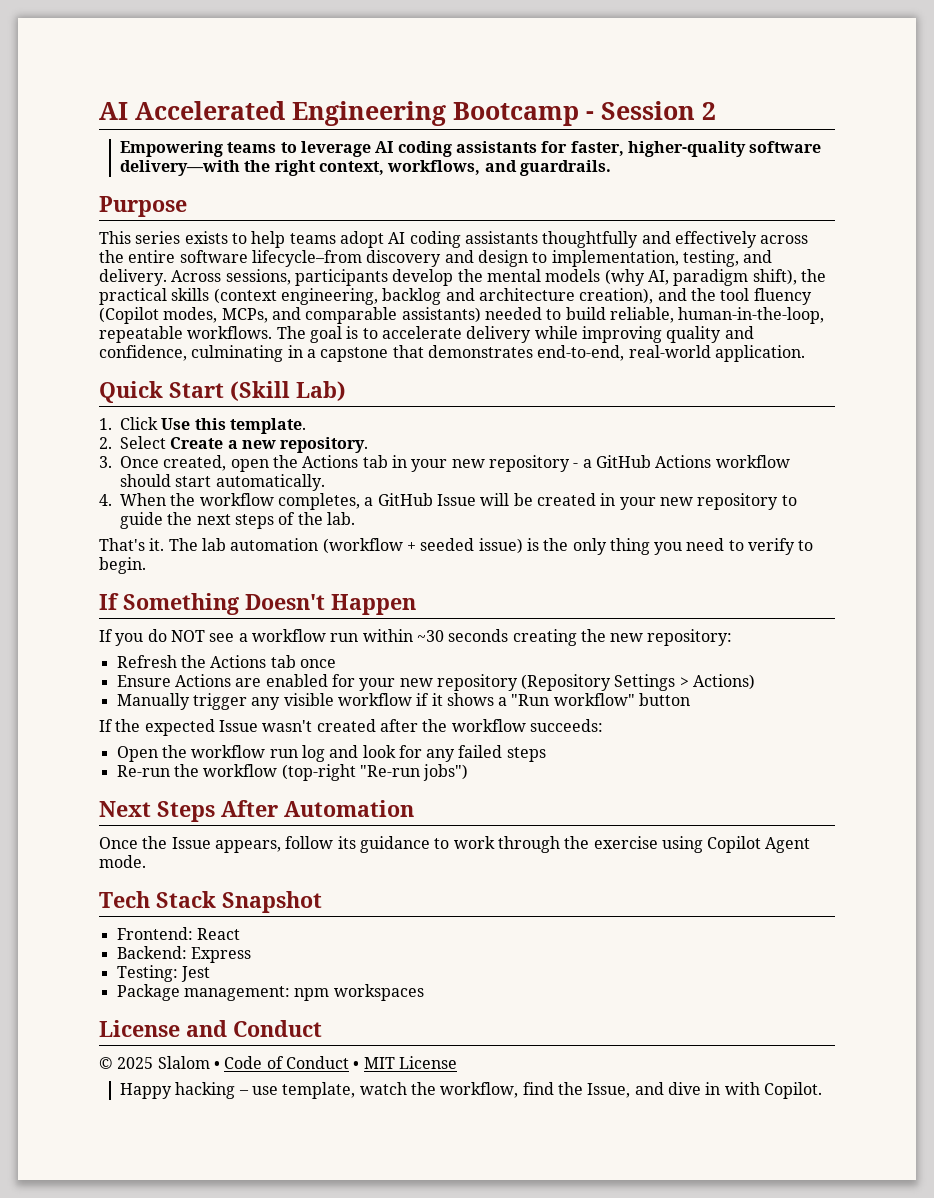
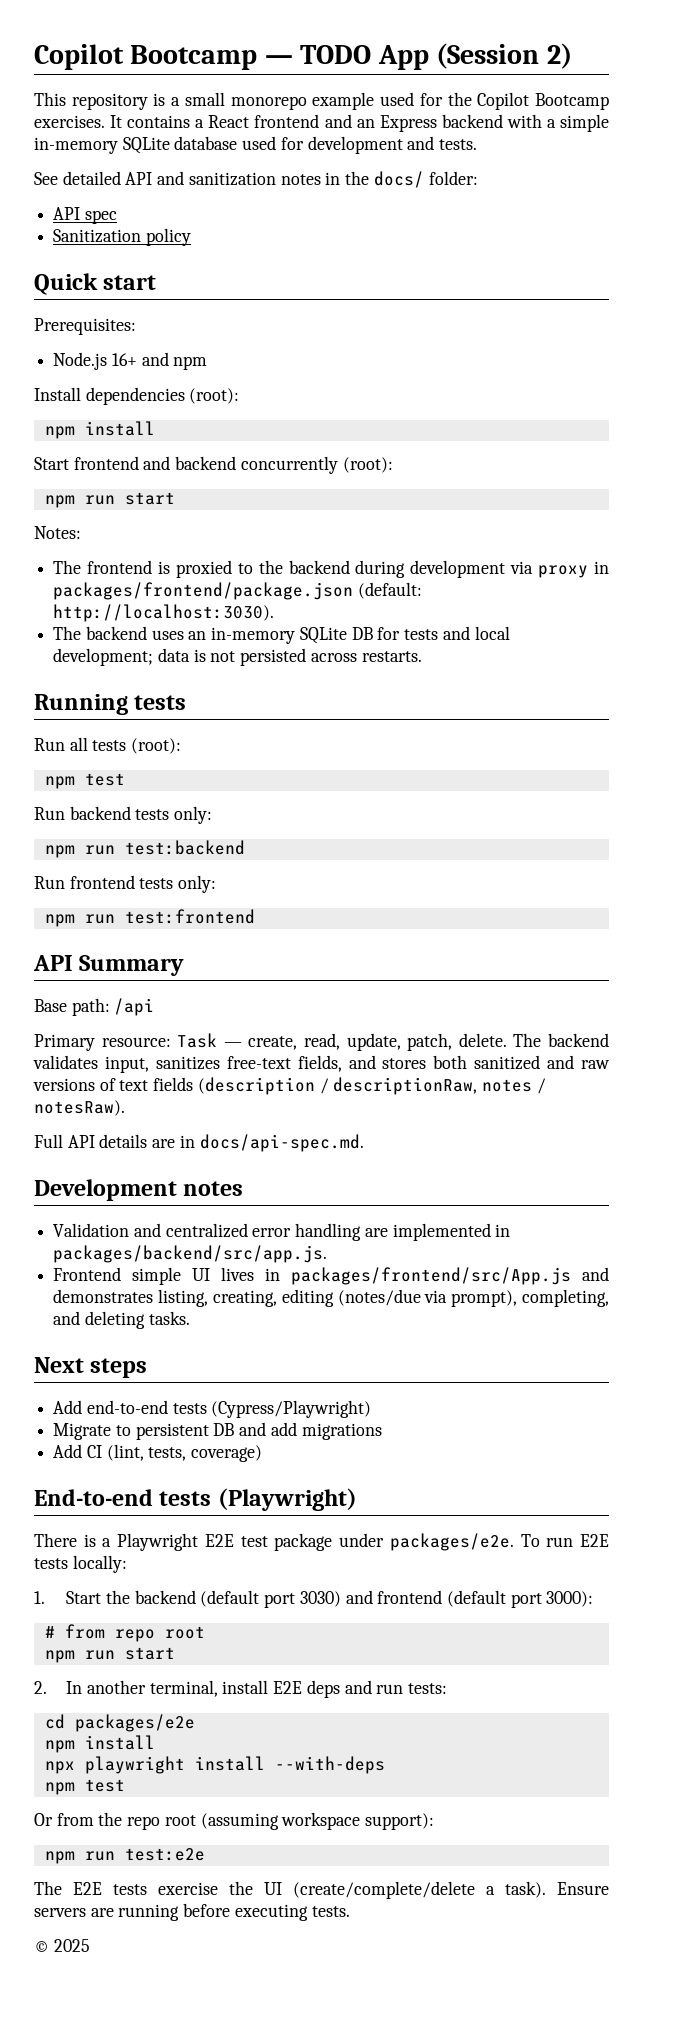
[99,101,716,126] [120,141,822,157] [120,160,611,176] [99,196,187,217] [99,231,809,248] [99,250,773,267] [99,269,826,286] [99,288,812,305] [99,307,825,324] [99,326,754,343] [99,345,805,362] [99,381,346,403] [99,417,307,434] [99,436,369,453] [99,455,790,472] [120,474,325,491] [99,493,797,510] [120,512,355,529] [99,538,814,555] [99,557,146,574] [99,593,416,615] [99,629,733,646] [116,655,336,668] [116,674,756,691] [116,693,691,710] [99,719,603,736] [116,745,546,762] [116,764,469,781] [99,800,414,822] [99,836,811,853] [99,855,146,868] [99,891,322,913] [116,927,240,940] [116,946,251,963] [116,965,210,982] [116,984,424,1001] [99,1020,322,1037] [99,1056,457,1069] [120,1082,822,1099] AI Accelerated Engineering Bootcamp - Session 2 // Empowering teams to leverage AI coding assistants for faster, higher‑quality software delivery—with the right context, workflows, and guardrails. // Purpose // This series exists to help teams adopt AI coding assistants thoughtfully and effectively across the entire software lifecycle–from discovery and design to implementation, testing, and delivery. Across sessions, participants develop the mental models (why AI, paradigm shift), the practical skills (context engineering, backlog and architecture creation), and the tool fluency (Copilot modes, MCPs, and comparable assistants) needed to build reliable, human‑in‑the‑loop, repeatable workflows. The goal is to accelerate delivery while improving quality and confidence, culminating in a capstone that demonstrates end‑to‑end, real‑world application. // Quick Start (Skill Lab) // 1. Click Use this template. // 2. Select Create a new repository. // 3. Once created, open the Actions tab in your new repository - a GitHub Actions workflow should start automatically. // 4. When the workflow completes, a GitHub Issue will be created in your new repository to guide the next steps of the lab. // That's it. The lab automation (workflow + seeded issue) is the only thing you need to verify to begin. // If Something Doesn't Happen // If you do NOT see a workflow run within ~30 seconds creating the new repository: // Refresh the Actions tab once // Ensure Actions are enabled for your new repository (Repository Settings > Actions) // Manually trigger any visible workflow if it shows a "Run workflow" button // If the expected Issue wasn't created after the workflow succeeds: // Open the workflow run log and look for any failed steps // Re-run the workflow (top-right "Re-run jobs") // Next Steps After Automation // Once the Issue appears, follow its guidance to work through the exercise using Copilot Agent mode. // Tech Stack Snapshot // Frontend: React // Backend: Express // Testing: Jest // Package management: npm workspaces // License and Conduct // © 2025 Slalom • Code of Conduct • MIT License // Happy hacking – use template, watch the workflow, find the Issue, and dive in with Copilot. -> [34,43,572,70] [34,92,610,110] [34,114,609,132] [34,136,478,154] [34,171,478,188] [53,207,117,224] [53,228,191,246] [34,273,157,295] [34,318,136,335] [53,352,208,370] [34,387,240,405] [44,421,155,439] [34,456,393,474] [44,492,175,508] [34,526,81,539] [53,560,609,578] [53,582,422,600] [53,604,275,622] [53,626,510,644] [53,648,422,666] [34,694,187,715] [34,737,182,754] [44,773,125,789] [34,806,213,824] [44,840,245,858] [34,875,217,893] [44,909,255,927] [33,955,185,976] [34,998,155,1016] [34,1033,610,1051] [33,1055,610,1073] [33,1077,546,1095] [34,1100,125,1116] [34,1134,364,1152] [34,1179,244,1201] [53,1223,511,1241] [53,1245,328,1263] [53,1267,610,1285] [53,1289,609,1307] [53,1311,190,1329] [34,1357,148,1378] [53,1400,372,1418] [53,1422,382,1440] [53,1444,263,1462] [34,1488,357,1511] [34,1533,610,1551] [34,1555,127,1573] [34,1590,594,1608] [44,1624,205,1642] [44,1647,175,1663] [34,1680,447,1698] [44,1714,195,1732] [44,1735,155,1753] [44,1756,385,1774] [44,1779,125,1795] [34,1812,435,1830] [44,1848,205,1864] [34,1881,609,1899] [34,1903,350,1921] [34,1939,90,1952] Copilot Bootcamp — TODO App (Session 2) // This repository is a small monorepo example used for the Copilot Bootcamp exercises. It contains a React frontend and an Express backend with a simple in-memory SQLite database used for development and tests. // See detailed API and sanitization notes in the docs/ folder: // API spec // Sanitization policy // Quick start // Prerequisites: // Node.js 16+ and npm // Install dependencies (root): // npm install // Start frontend and backend concurrently (root): // npm run start // Notes: // The frontend is proxied to the backend during development via proxy in packages/frontend/package.json (default: http://localhost:3030). // The backend uses an in-memory SQLite DB for tests and local development; data is not persisted across restarts. // Running tests // Run all tests (root): // npm test // Run backend tests only: // npm run test:backend // Run frontend tests only: // npm run test:frontend // API Summary // Base path: /api // Primary resource: Task — create, read, update, patch, delete. The backend validates input, sanitizes free-text fields, and stores both sanitized and raw versions of text fields (description / descriptionRaw, notes / notesRaw). // Full API details are in docs/api-spec.md. // Development notes // Validation and centralized error handling are implemented in packages/backend/src/app.js. // Frontend simple UI lives in packages/frontend/src/App.js and demonstrates listing, creating, editing (notes/due via prompt), completing, and deleting tasks. // Next steps // Add end-to-end tests (Cypress/Playwright) // Migrate to persistent DB and add migrations // Add CI (lint, tests, coverage) // End-to-end tests (Playwright) // There is a Playwright E2E test package under packages/e2e. To run E2E tests locally: // 1. Start the backend (default port 3030) and frontend (default port 3000): // # from repo root // npm run start // 2. In another terminal, install E2E deps and run tests: // cd packages/e2e // npm install // npx playwright install --with-deps // npm test // Or from the repo root (assuming workspace support): // npm run test:e2e // The E2E tests exercise the UI (create/complete/delete a task). Ensure servers are running before executing tests. // © 2025

